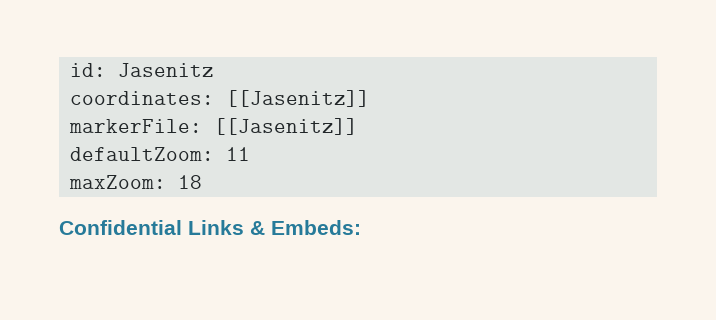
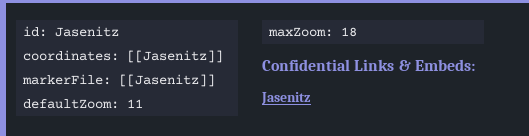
(361, 227) none -> [261,92,311,105] // Jasenitz

